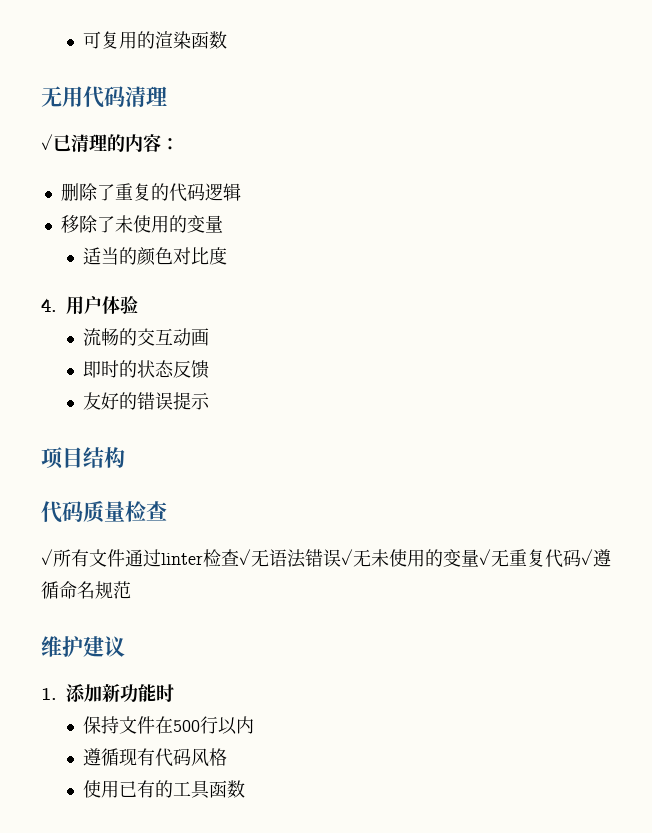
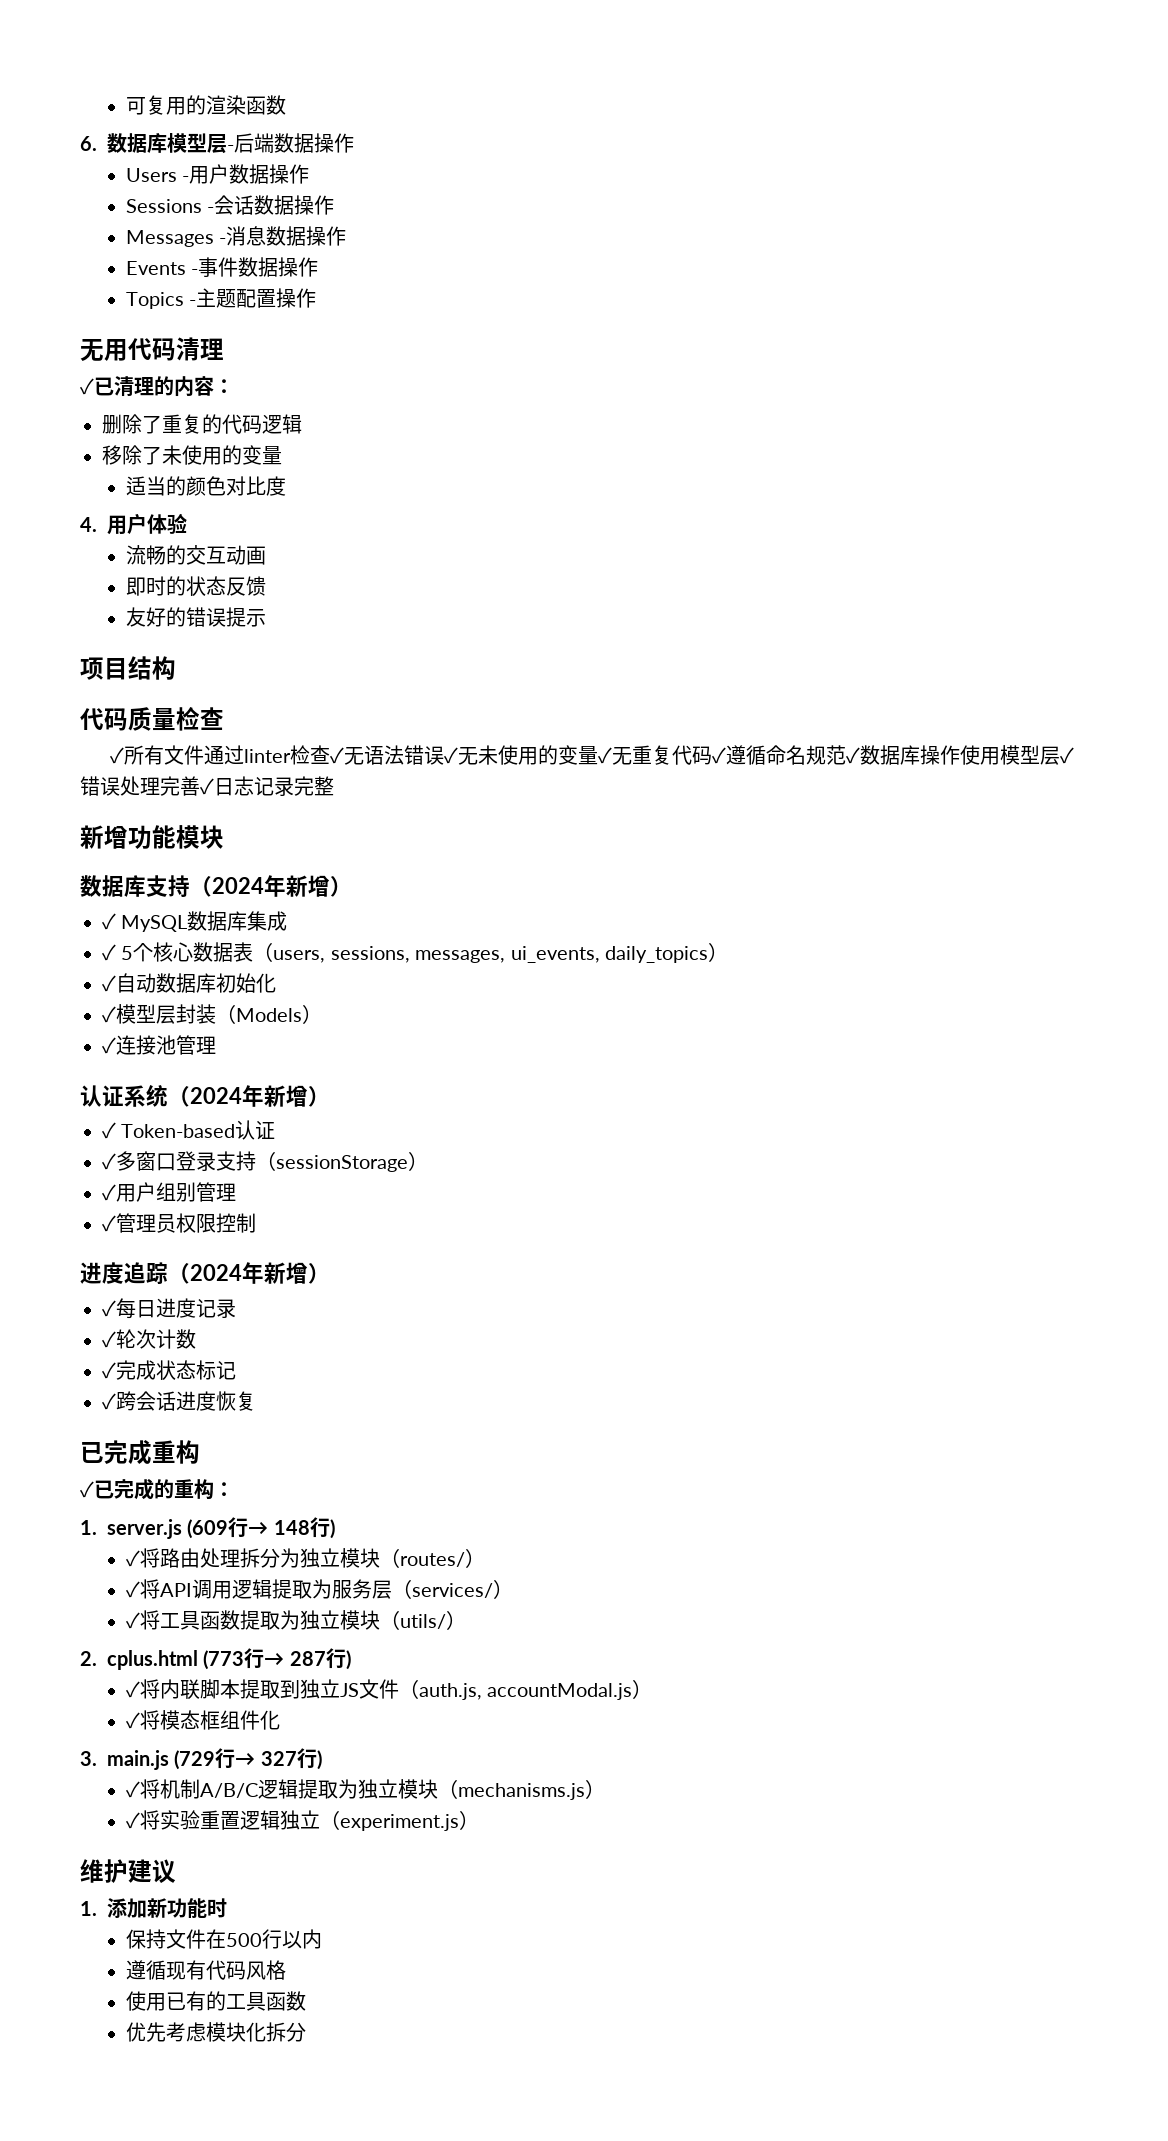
(228, 40) none -> [80,133,354,154] [125,164,309,184] [125,195,334,215] [125,226,346,247] [125,257,318,277] [125,288,316,309] // 6.数据库模型层-后端数据操作 // Users -用户数据操作 // Sessions -会话数据操作 // Messages -消息数据操作 // Events -事件数据操作 // Topics -主题配置操作
(131, 590) none -> [845,745,1074,765] [80,776,334,796] [80,825,224,849] [80,875,352,897] [102,911,288,932] [102,942,728,963] [102,973,276,993] [102,1004,322,1024] [102,1035,216,1055] [80,1084,330,1107] [102,1120,276,1140] [102,1151,428,1172] [102,1182,236,1202] [102,1213,256,1233] [80,1262,330,1284] [102,1298,236,1319] [102,1329,196,1349] [102,1360,236,1380] [102,1391,256,1411] [80,1440,200,1465] [80,1478,234,1500] [80,1517,335,1539] [125,1548,485,1568] [125,1579,513,1599] [125,1610,466,1630] [80,1648,351,1670] [125,1679,652,1700] [125,1710,280,1730] [80,1748,322,1770] [125,1779,605,1800] [125,1810,479,1831] ✓数据库操作使用模型层✓错误处理完善✓日志记录完整 // 新增功能模块 // 数据库支持（2024年新增） // ✓ MySQL数据库集成 // ✓ 5个核心数据表（users, sessions, messages, ui_events, daily_topics） // ✓自动数据库初始化 // ✓模型层封装（Models） // ✓连接池管理 // 认证系统（2024年新增） // ✓ Token-based认证 // ✓多窗口登录支持（sessionStorage） // ✓用户组别管理 // ✓管理员权限控制 // 进度追踪（2024年新增） // ✓每日进度记录 // ✓轮次计数 // ✓完成状态标记 // ✓跨会话进度恢复 // 已完成重构 // ✓已完成的重构： // 1. server.js (609行→ 148行) // ✓将路由处理拆分为独立模块（routes/） // ✓将API调用逻辑提取为服务层（services/） // ✓将工具函数提取为独立模块（utils/） // 2. cplus.html (773行→ 287行) // ✓将内联脚本提取到独立JS文件（auth.js, accountModal.js） // ✓将模态框组件化 // 3. main.js (729行→ 327行) // ✓将机制A/B/C逻辑提取为独立模块（mechanisms.js） // ✓将实验重置逻辑独立（experiment.js）
(246, 789) none -> [125,2022,306,2042] // 优先考虑模块化拆分

